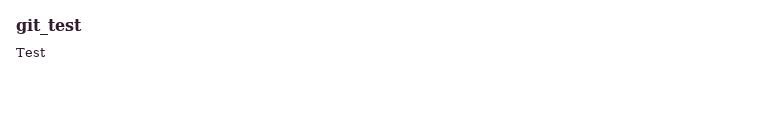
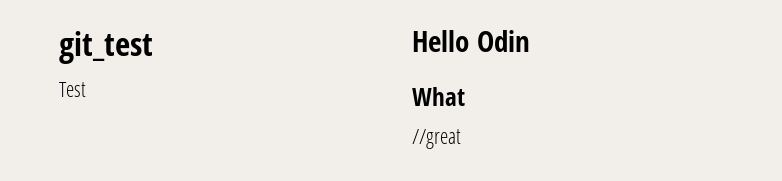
(46, 52) none -> [412,30,530,52] [412,87,465,106] [412,129,461,149] // Hello Odin // What // //great

